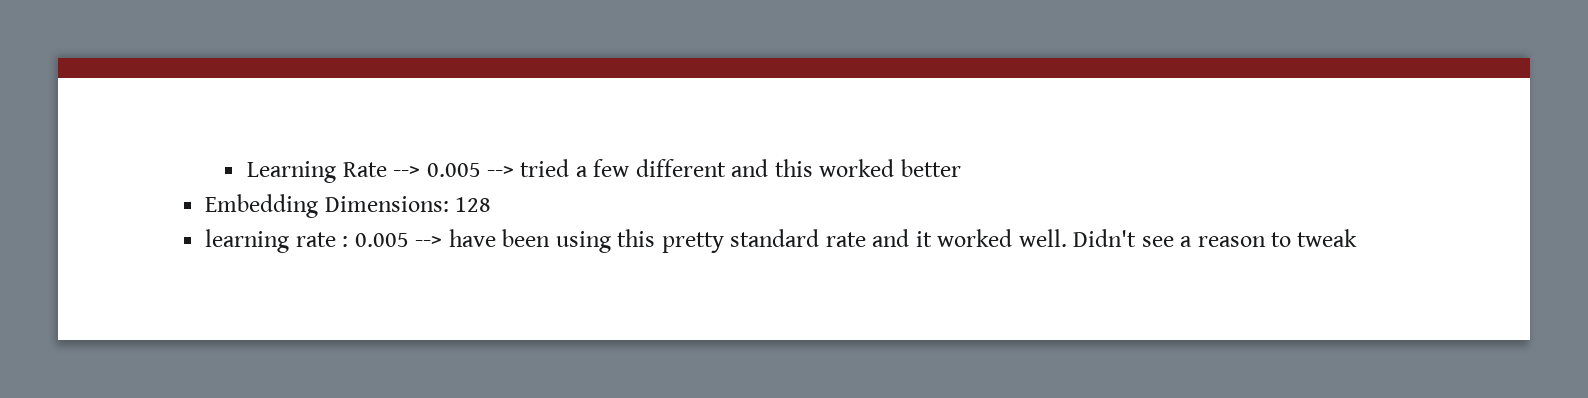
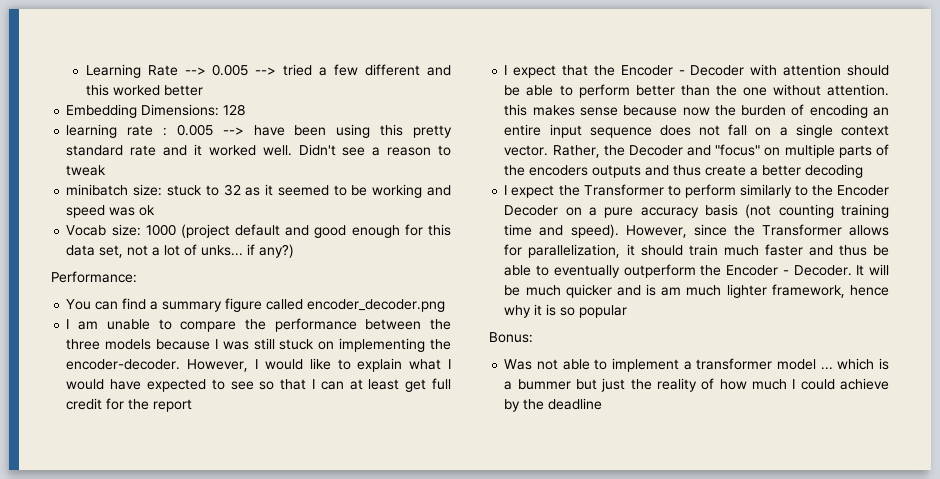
(1358, 238) none -> [66,184,452,198] [66,205,156,218] [66,224,452,238] [66,244,295,258] [51,271,137,283] [66,298,446,312] [66,318,451,332] [66,338,451,352] [66,358,451,372] [66,378,452,392] [66,398,193,412] [504,64,889,78] [504,84,889,98] [504,104,889,118] [504,124,890,138] [504,144,890,158] [504,164,864,178] [504,184,889,198] [504,204,889,218] [504,224,889,238] [504,244,889,258] [504,264,890,278] [504,284,889,298] [504,304,628,318] [489,332,533,343] [504,358,890,372] [504,378,889,392] [504,398,603,412] // minibatch size: stuck to 32 as it seemed to be working and speed was ok // Vocab size: 1000 (project default and good enough for this data set, not a lot of unks... if any?) // Performance: // You can find a summary figure called encoder_decoder.png // I am unable to compare the performance between the three models because I was still stuck on implementing the encoder-decoder. However, I would like to explain what I would have expected to see so that I can at least get full credit for the report // I expect that the Encoder - Decoder with attention should be able to perform better than the one without attention. this makes sense because now the burden of encoding an entire input sequence does not fall on a single context vector. Rather, the Decoder and "focus" on multiple parts of the encoders outputs and thus create a better decoding // I expect the Transformer to perform similarly to the Encoder Decoder on a pure accuracy basis (not counting training time and speed). However, since the Transformer allows for parallelization, it should train much faster and thus be able to eventually outperform the Encoder - Decoder. It will be much quicker and is am much lighter framework, hence why it is so popular // Bonus: // Was not able to implement a transformer model ... which is a bummer but just the reality of how much I could achieve by the deadline

